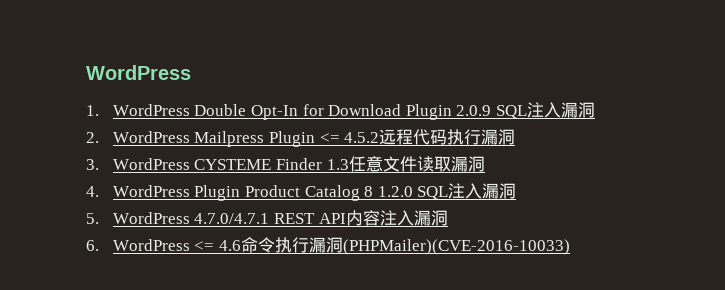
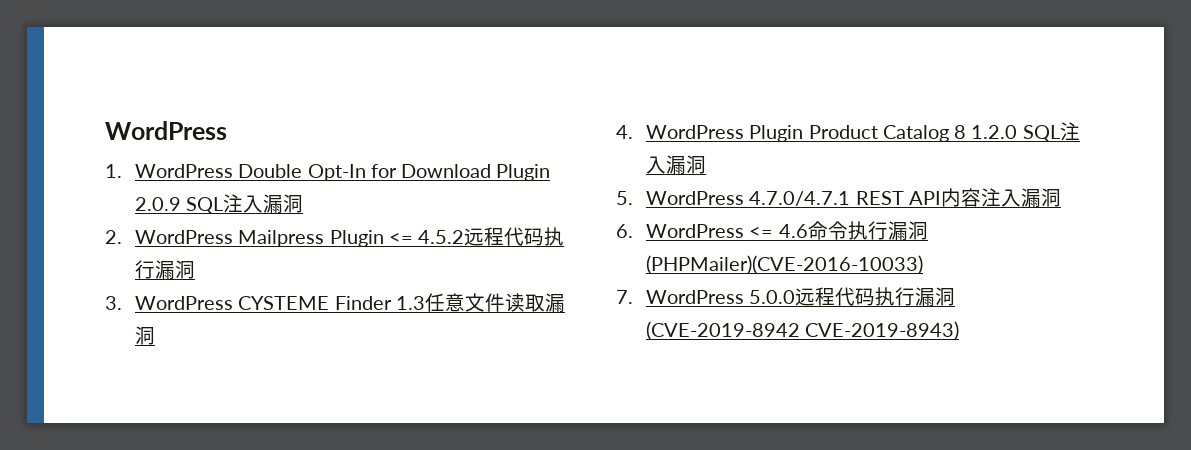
(570, 247) none -> [616,287,956,306] [646,321,960,340] // 7. WordPress 5.0.0远程代码执行漏洞(CVE-2019-8942 CVE-2019-8943)

